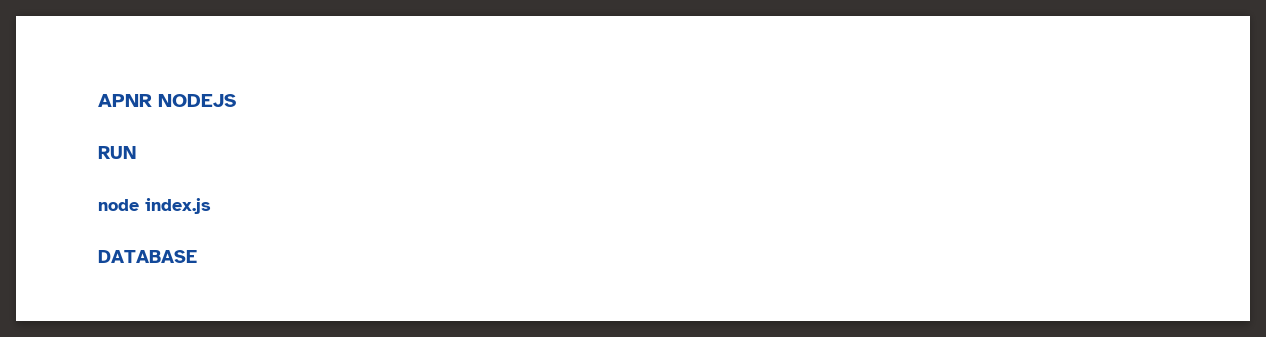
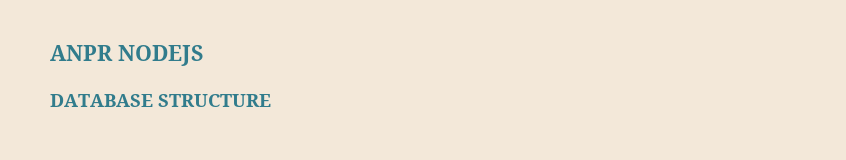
[98,94,152,107] APNR -> [50,45,113,61] ANPR
[98,146,136,159] [98,198,211,214] // RUN // node index.js -> (204, 55) none
(197, 256) none -> [158,94,271,107] STRUCTURE

